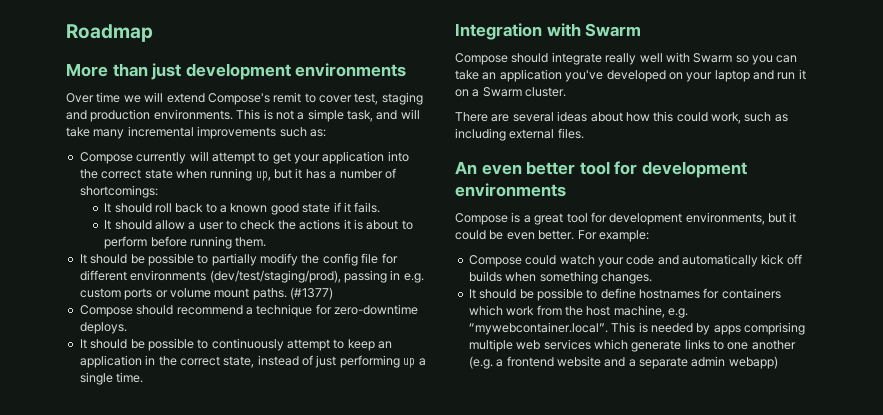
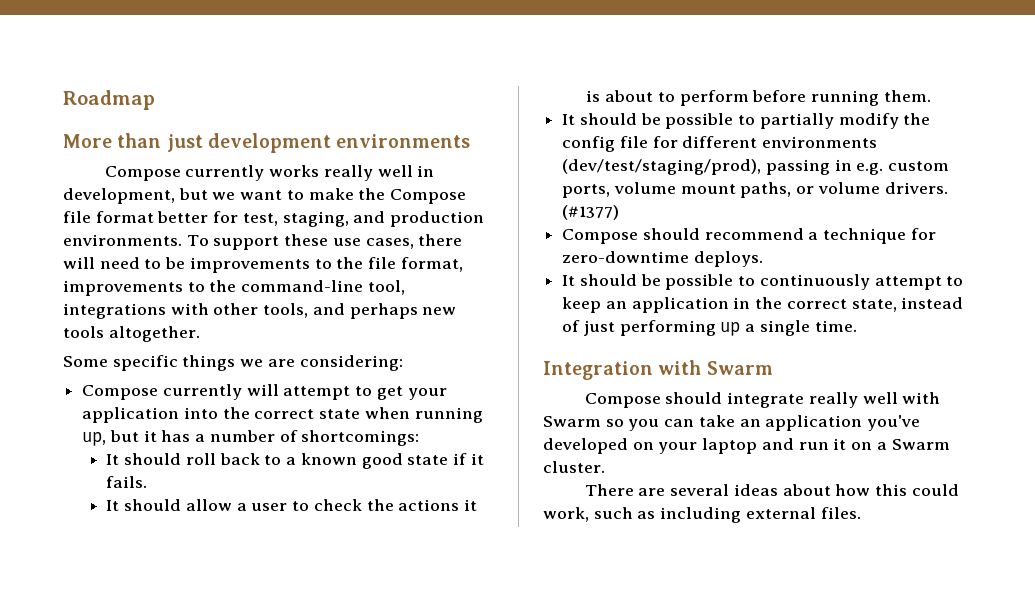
[66,92,423,105] [66,109,420,122] [66,126,326,139] Over time we will extend Compose's remit to cover test, staging and production environments. This is not a simple task, and will take many incremental improvements such as: -> [104,165,435,181] [63,188,467,204] [63,211,485,227] [63,234,463,250] [63,257,463,273] [63,280,405,296] [63,303,457,319] [63,326,200,342] [63,355,403,371] Compose currently works really well in development, but we want to make the Compose file format better for test, staging, and production environments. To support these use cases, there will need to be improvements to the file format, improvements to the command-line tool, integrations with other tools, and perhaps new tools altogether. // Some specific things we are considering:
[124,288,287,300] ports or volume mount paths. -> [562,182,948,198] ports, volume mount paths, or volume drivers.
[455,161,747,178] [455,183,566,197] [455,212,797,225] [455,230,649,242] [468,254,802,267] [468,271,652,284] [468,288,781,301] [468,305,688,318] [468,322,805,335] [468,339,796,352] [468,356,778,369] // An even better tool for development environments // Compose is a great tool for development environments, but it could be even better. For example: // Compose could watch your code and automatically kick off builds when something changes. // It should be possible to define hostnames for containers which work from the host machine, e.g. “mywebcontainer.local”. This is needed by apps comprising multiple web services which generate links to one another (e.g. a frontend website and a separate admin webapp) -> (861, 513) none

